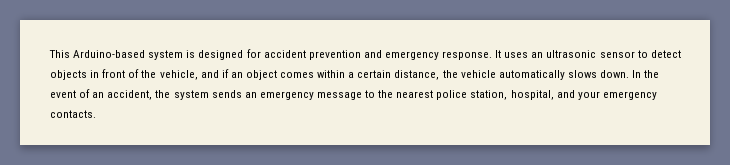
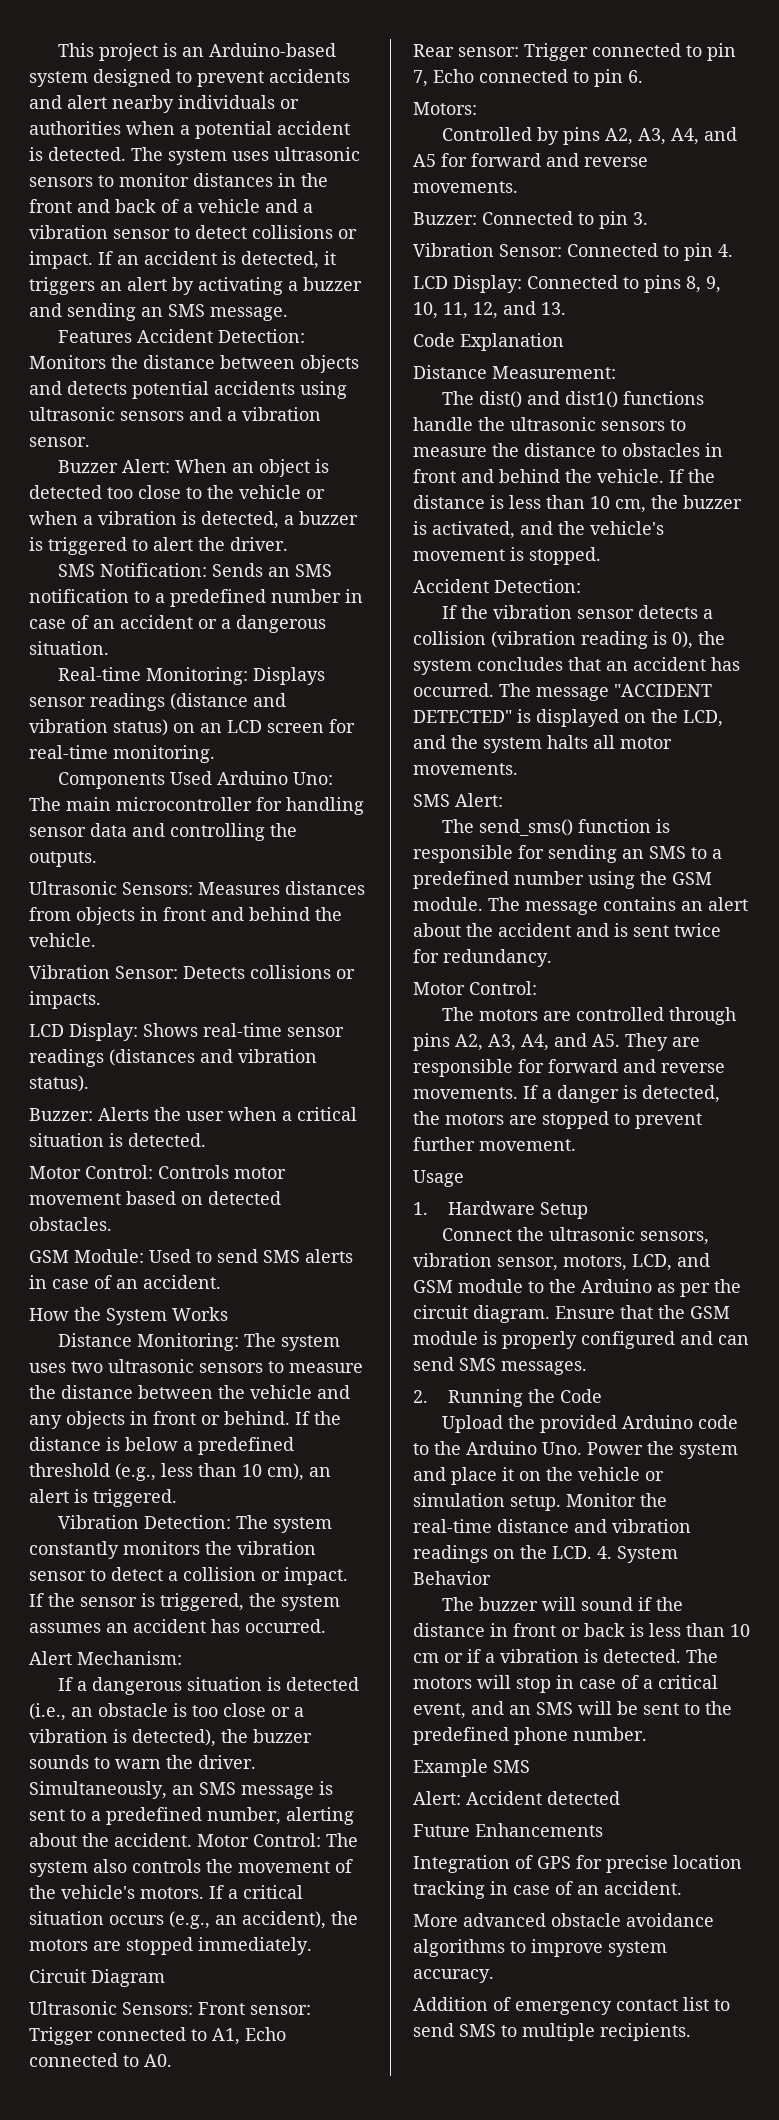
[73,49,681,60] [50,69,660,80] [50,89,657,100] [50,110,96,118] Arduino-based system is designed for accident prevention and emergency response. It uses an ultrasonic sensor to detect objects in front of the vehicle, and if an object comes within a certain distance, the vehicle automatically slows down. In the event of an accident, the system sends an emergency message to the nearest police station, hospital, and your emergency contacts. -> [98,43,336,61] [29,69,350,87] [29,95,299,113] [29,121,350,139] [29,147,360,165] [29,173,328,187] [29,199,313,213] [29,225,357,239] [29,251,336,269] [29,277,362,295] [29,303,288,321] [57,329,305,343] [29,355,359,373] [29,381,347,399] [29,407,321,421] [29,437,90,447] [57,459,329,477] [29,485,325,499] [29,511,358,529] [29,537,288,555] [57,563,332,577] [29,589,363,607] [29,615,326,633] [29,641,109,655] [57,667,325,685] [29,693,286,711] [29,719,355,736] [29,745,215,763] [57,771,333,789] [29,797,364,815] [29,823,297,841] [29,851,97,867] [29,881,365,895] [29,907,342,925] [29,933,96,947] [29,965,355,979] [29,991,101,1009] [29,1023,344,1041] [29,1049,317,1067] [29,1075,89,1092] [29,1107,357,1121] [29,1133,206,1147] [29,1165,286,1179] [29,1191,281,1205] [29,1217,112,1231] [29,1249,353,1263] [29,1275,221,1289] [29,1307,228,1325] [57,1333,340,1351] [29,1359,363,1373] [29,1385,350,1399] [29,1411,341,1429] [29,1437,294,1455] [29,1463,331,1481] [29,1489,177,1507] [57,1515,332,1533] [29,1541,316,1559] [29,1567,348,1585] [29,1593,340,1611] [29,1619,326,1633] [29,1651,182,1665] [57,1677,359,1695] [29,1703,304,1721] [29,1729,312,1747] [29,1755,256,1769] [29,1781,333,1799] [29,1807,354,1825] [29,1833,358,1847] [29,1859,353,1877] [29,1885,303,1899] [29,1911,358,1929] [29,1937,312,1955] [29,1969,165,1987] [29,2001,311,2015] [29,2027,286,2045] [29,2053,172,2067] [413,43,736,61] [413,69,643,87] [413,102,477,115] [441,127,737,145] [413,153,648,167] [413,181,518,193] [413,211,648,229] [413,243,733,261] [413,275,721,293] [413,301,566,319] [413,333,564,351] [413,365,616,379] [441,391,704,408] [413,417,686,431] [413,443,723,457] [413,469,715,483] [413,495,742,513] [413,521,664,539] [413,547,601,565] [413,579,581,593] [441,605,713,619] [413,631,725,649] [413,657,740,675] [413,683,712,701] [413,709,723,727] [413,735,672,753] [413,763,518,775] [413,793,503,807] [441,819,670,836] [413,845,722,863] [413,871,712,889] [413,897,748,915] [413,923,721,937] [413,949,552,967] [413,981,537,995] [441,1007,736,1025] [413,1033,700,1051] [413,1059,725,1077] [413,1085,720,1103] [413,1111,702,1129] [413,1137,576,1151] [413,1170,464,1187] [413,1201,588,1219] [441,1227,709,1245] [413,1253,710,1271] [413,1279,741,1297] [413,1305,730,1323] [413,1331,749,1349] [413,1357,587,1375] [413,1389,602,1407] [441,1415,738,1433] [413,1441,738,1459] [413,1467,664,1485] [413,1493,667,1511] [413,1519,691,1533] [413,1545,678,1563] [413,1571,491,1585] [441,1597,683,1611] [413,1623,750,1637] [413,1649,718,1663] [413,1675,718,1693] [413,1701,732,1719] [413,1727,647,1745] [413,1759,530,1777] [413,1791,620,1805] [413,1823,603,1837] [413,1855,742,1873] [413,1881,682,1899] [413,1913,714,1927] [413,1939,667,1957] [413,1969,494,1983] [413,1997,730,2015] [413,2023,691,2041] project is an Arduino-based system designed to prevent accidents and alert nearby individuals or authorities when a potential accident is detected. The system uses ultrasonic sensors to monitor distances in the front and back of a vehicle and a vibration sensor to detect collisions or impact. If an accident is detected, it triggers an alert by activating a buzzer and sending an SMS message. // Features Accident Detection: Monitors the distance between objects and detects potential accidents using ultrasonic sensors and a vibration sensor. // Buzzer Alert: When an object is detected too close to the vehicle or when a vibration is detected, a buzzer is triggered to alert the driver. // SMS Notification: Sends an SMS notification to a predefined number in case of an accident or a dangerous situation. // Real-time Monitoring: Displays sensor readings (distance and vibration status) on an LCD screen for real-time monitoring. // Components Used Arduino Uno: The main microcontroller for handling sensor data and controlling the outputs. // Ultrasonic Sensors: Measures distances from objects in front and behind the vehicle. // Vibration Sensor: Detects collisions or impacts. // LCD Display: Shows real-time sensor readings (distances and vibration status). // Buzzer: Alerts the user when a critical situation is detected. // Motor Control: Controls motor movement based on detected obstacles. // GSM Module: Used to send SMS alerts in case of an accident. // How the System Works // Distance Monitoring: The system uses two ultrasonic sensors to measure the distance between the vehicle and any objects in front or behind. If the distance is below a predefined threshold (e.g., less than 10 cm), an alert is triggered. // Vibration Detection: The system constantly monitors the vibration sensor to detect a collision or impact. If the sensor is triggered, the system assumes an accident has occurred. // Alert Mechanism: // If a dangerous situation is detected (i.e., an obstacle is too close or a vibration is detected), the buzzer sounds to warn the driver. Simultaneously, an SMS message is sent to a predefined number, alerting about the accident. Motor Control: The system also controls the movement of the vehicle's motors. If a critical situation occurs (e.g., an accident), the motors are stopped immediately. // Circuit Diagram // Ultrasonic Sensors: Front sensor: Trigger connected to A1, Echo connected to A0. // Rear sensor: Trigger connected to pin 7, Echo connected to pin 6. // Motors: // Controlled by pins A2, A3, A4, and A5 for forward and reverse movements. // Buzzer: Connected to pin 3. // Vibration Sensor: Connected to pin 4. // LCD Display: Connected to pins 8, 9, 10, 11, 12, and 13. // Code Explanation // Distance Measurement: // The dist() and dist1() functions handle the ultrasonic sensors to measure the distance to obstacles in front and behind the vehicle. If the distance is less than 10 cm, the buzzer is activated, and the vehicle's movement is stopped. // Accident Detection: // If the vibration sensor detects a collision (vibration reading is 0), the system concludes that an accident has occurred. The message "ACCIDENT DETECTED" is displayed on the LCD, and the system halts all motor movements. // SMS Alert: // The send_sms() function is responsible for sending an SMS to a predefined number using the GSM module. The message contains an alert about the accident and is sent twice for redundancy. // Motor Control: // The motors are controlled through pins A2, A3, A4, and A5. They are responsible for forward and reverse movements. If a danger is detected, the motors are stopped to prevent further movement. // Usage // 1. Hardware Setup // Connect the ultrasonic sensors, vibration sensor, motors, LCD, and GSM module to the Arduino as per the circuit diagram. Ensure that the GSM module is properly configured and can send SMS messages. // 2. Running the Code // Upload the provided Arduino code to the Arduino Uno. Power the system and place it on the vehicle or simulation setup. Monitor the real-time distance and vibration readings on the LCD. 4. System Behavior // The buzzer will sound if the distance in front or back is less than 10 cm or if a vibration is detected. The motors will stop in case of a critical event, and an SMS will be sent to the predefined phone number. // Example SMS // Alert: Accident detected // Future Enhancements // Integration of GPS for precise location tracking in case of an accident. // More advanced obstacle avoidance algorithms to improve system accuracy. // Addition of emergency contact list to send SMS to multiple recipients.

